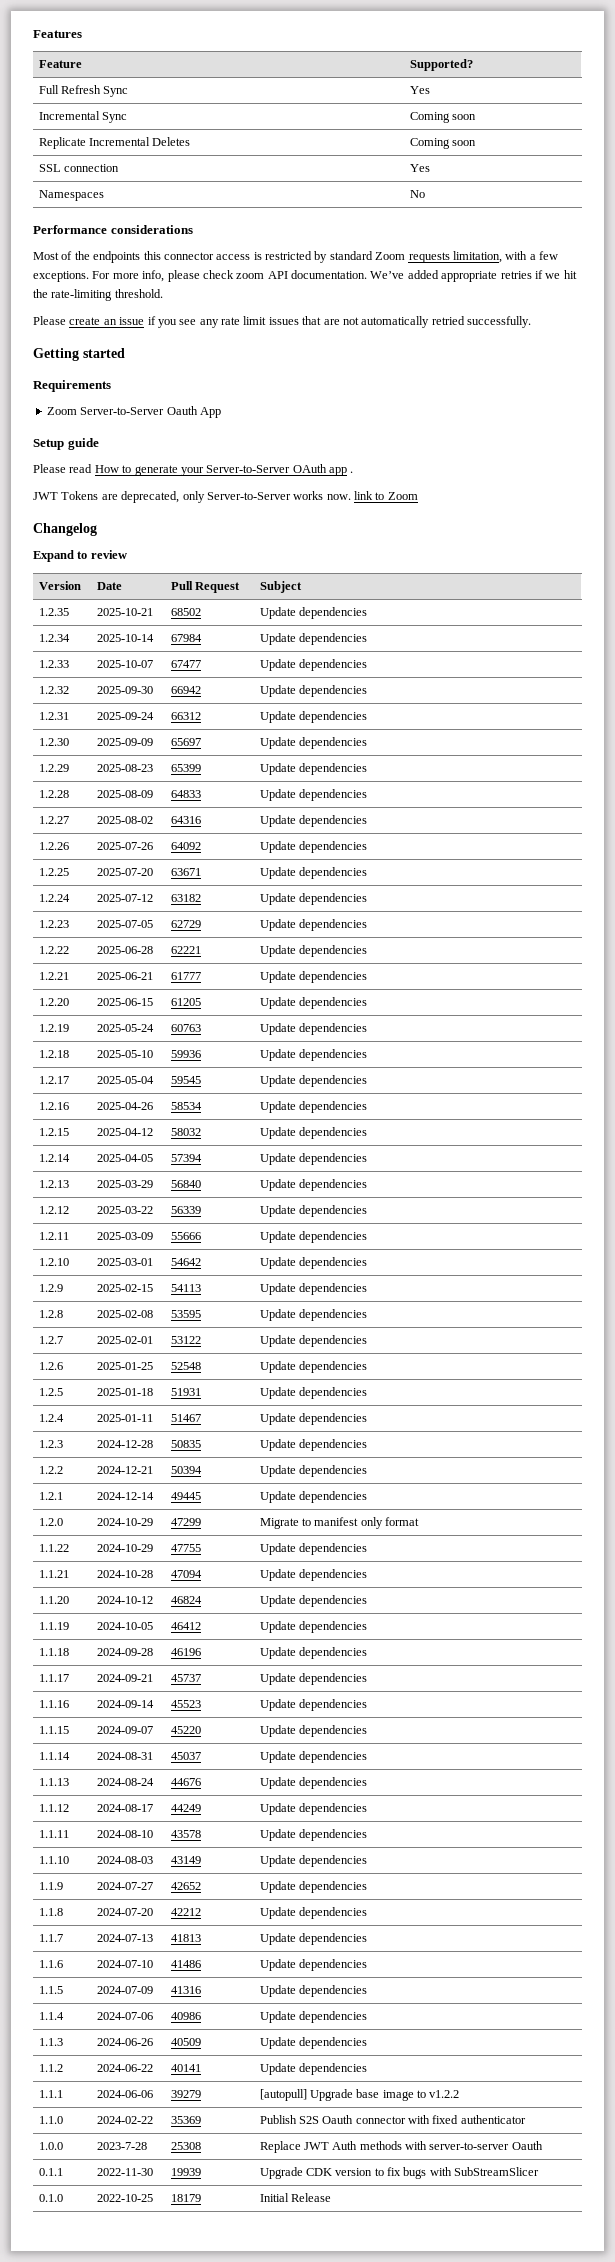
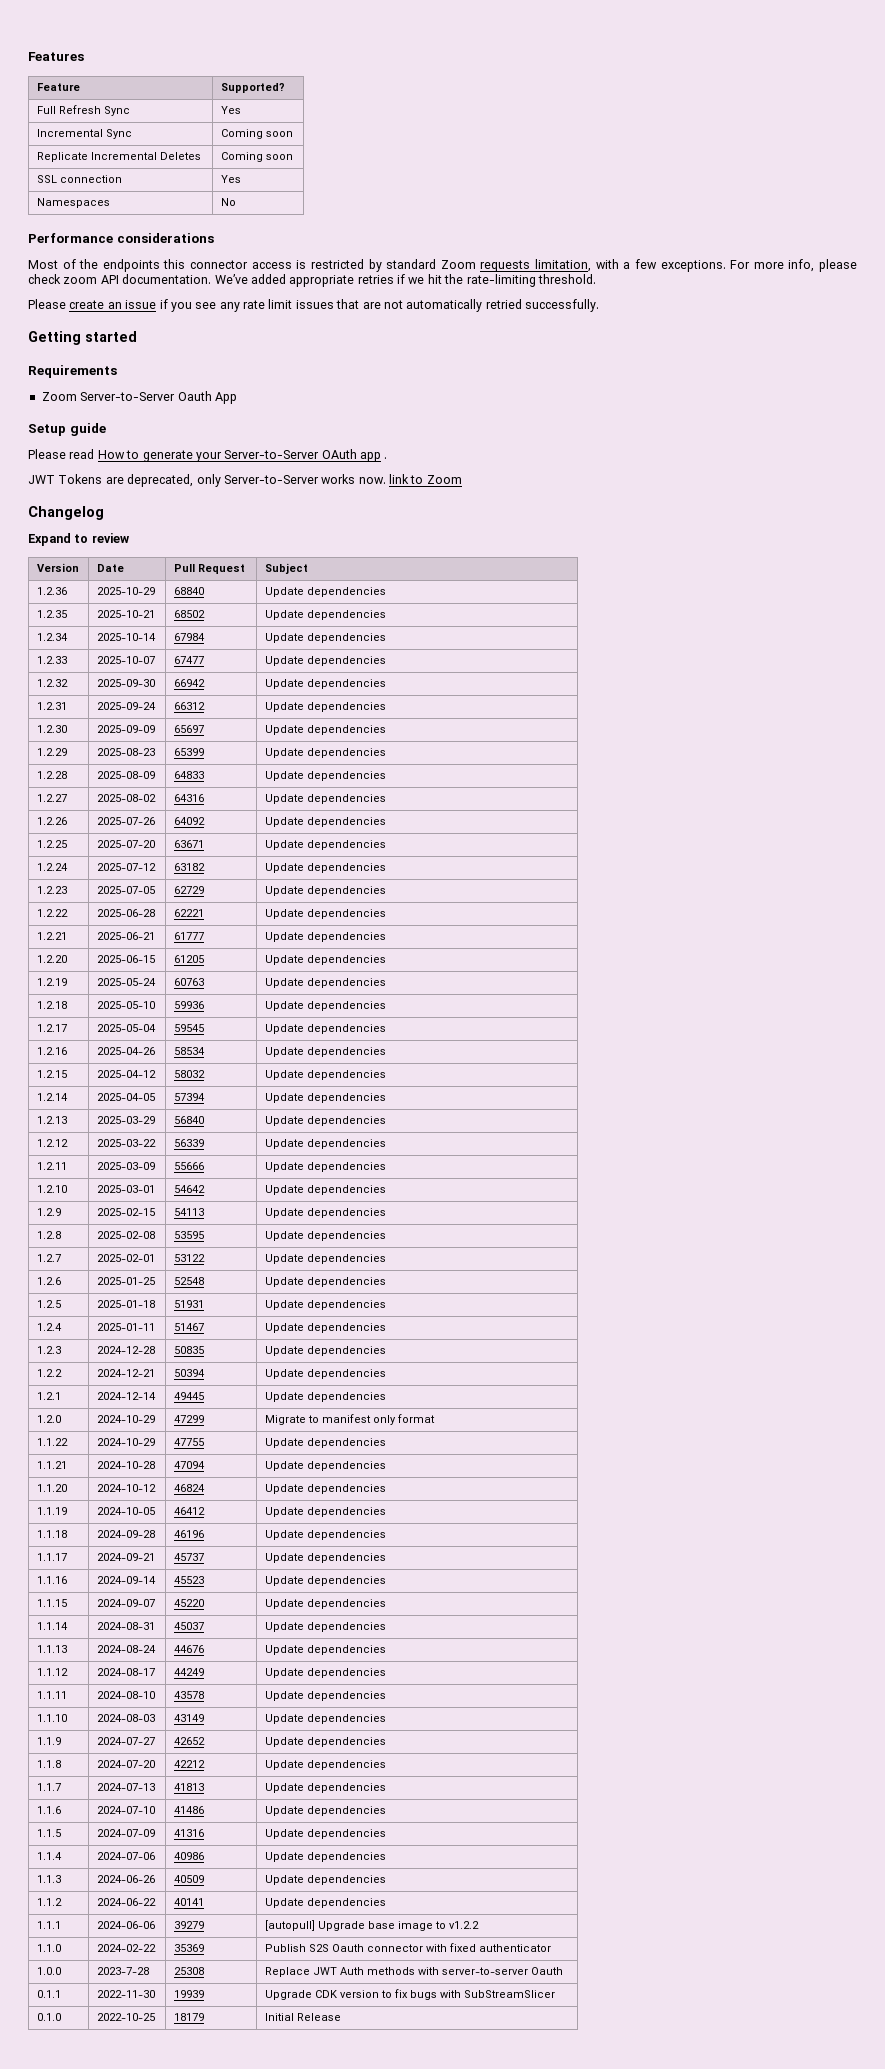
(302, 587) none -> [36,587,67,595] [96,587,155,595] [173,587,204,595] [264,587,386,597] // 1.2.36 | 2025-10-29 | 68840 | Update dependencies

